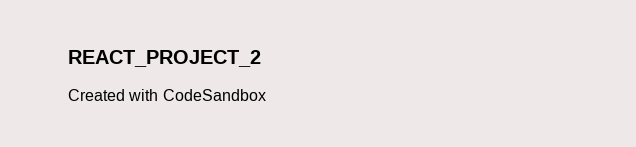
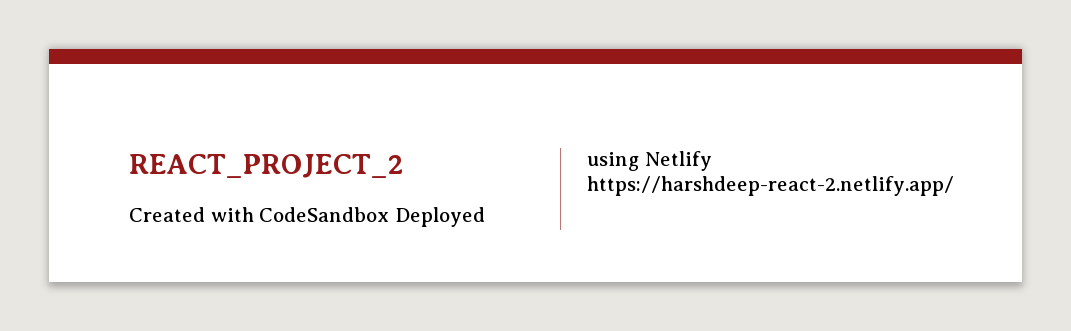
(266, 95) none -> [394,207,485,227] [587,151,712,171] [587,176,954,196] Deployed using Netlify https://harshdeep-react-2.netlify.app/

